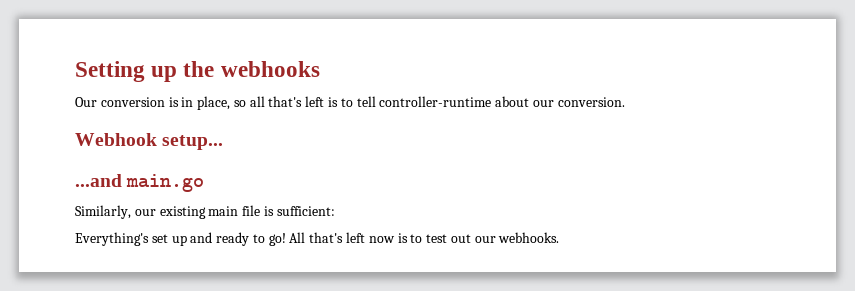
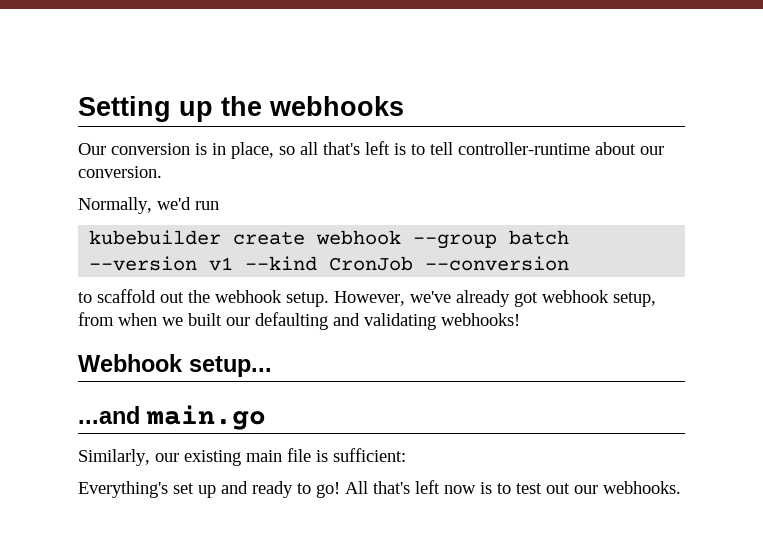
(625, 102) none -> [78,197,219,214] [89,230,570,249] [89,256,570,271] [78,289,656,307] [78,312,520,330] // Normally, we'd run // kubebuilder create webhook --group batch --version v1 --kind CronJob --conversion // to scaffold out the webhook setup. However, we've already got webhook setup, from when we built our defaulting and validating webhooks!

